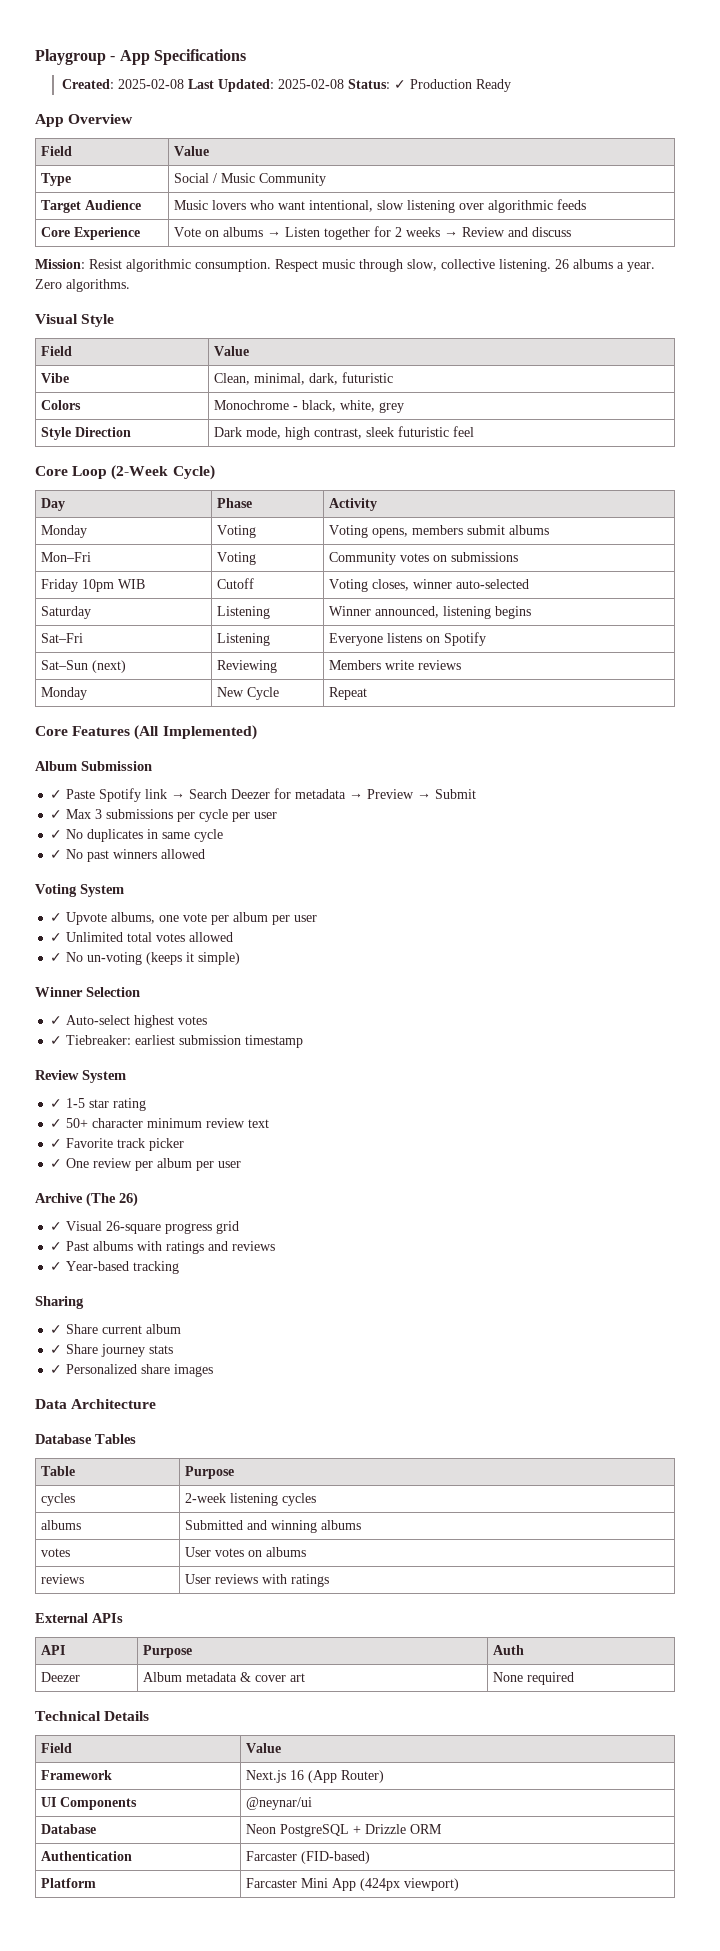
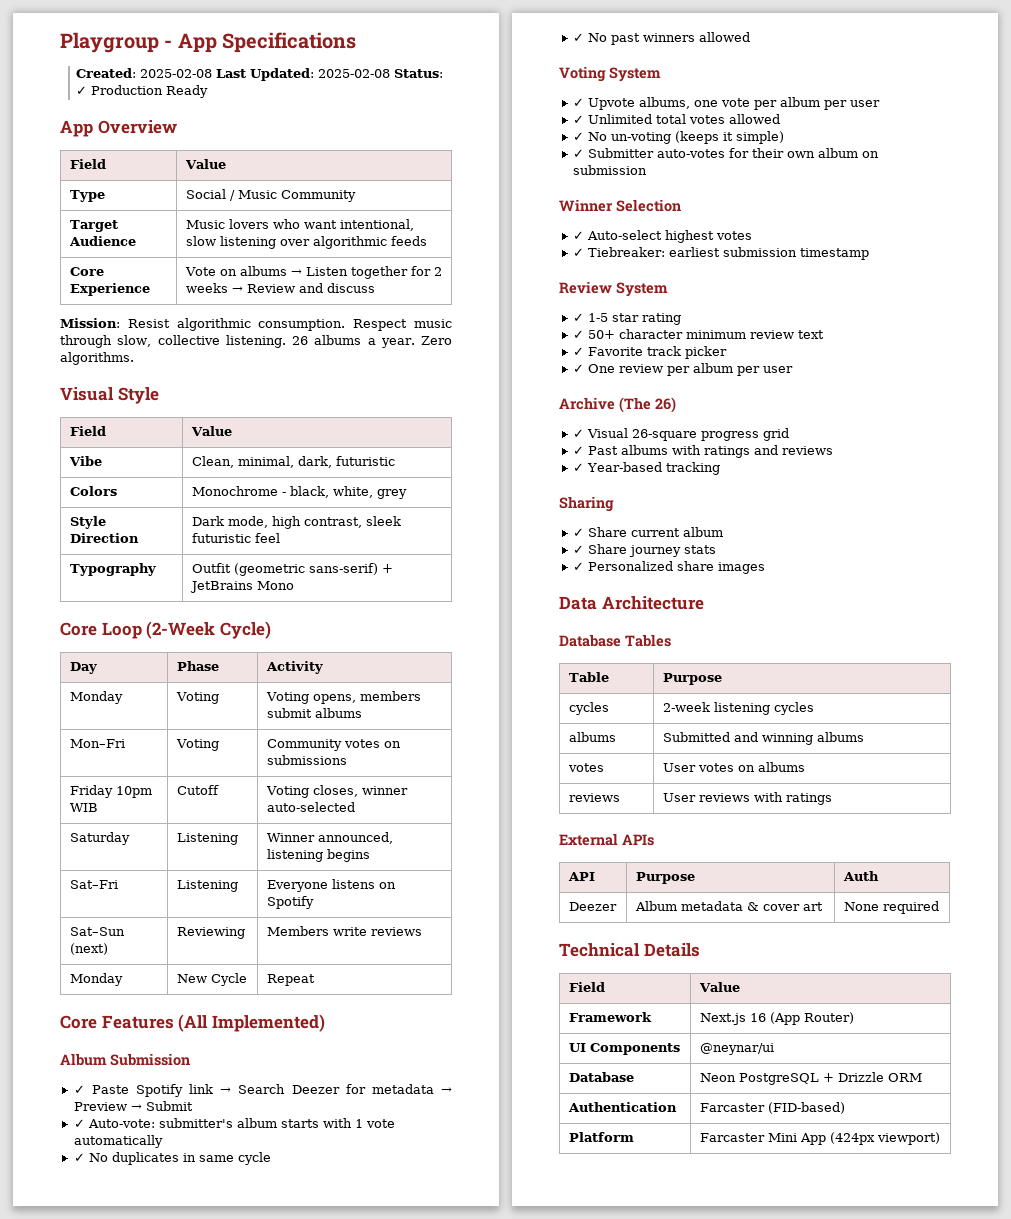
(475, 431) none -> [69,563,156,576] [191,563,393,576] [189,581,294,593] // Typography | Outfit (geometric sans-serif) + JetBrains Mono
[66,809,278,822] Max 3 submissions per cycle per user -> [87,1118,395,1128] [73,1135,163,1148] Auto-vote: submitter's album starts with 1 vote automatically
(241, 958) none -> [572,148,879,158] [572,165,647,175] // ✓ Submitter auto-votes for their own album on submission

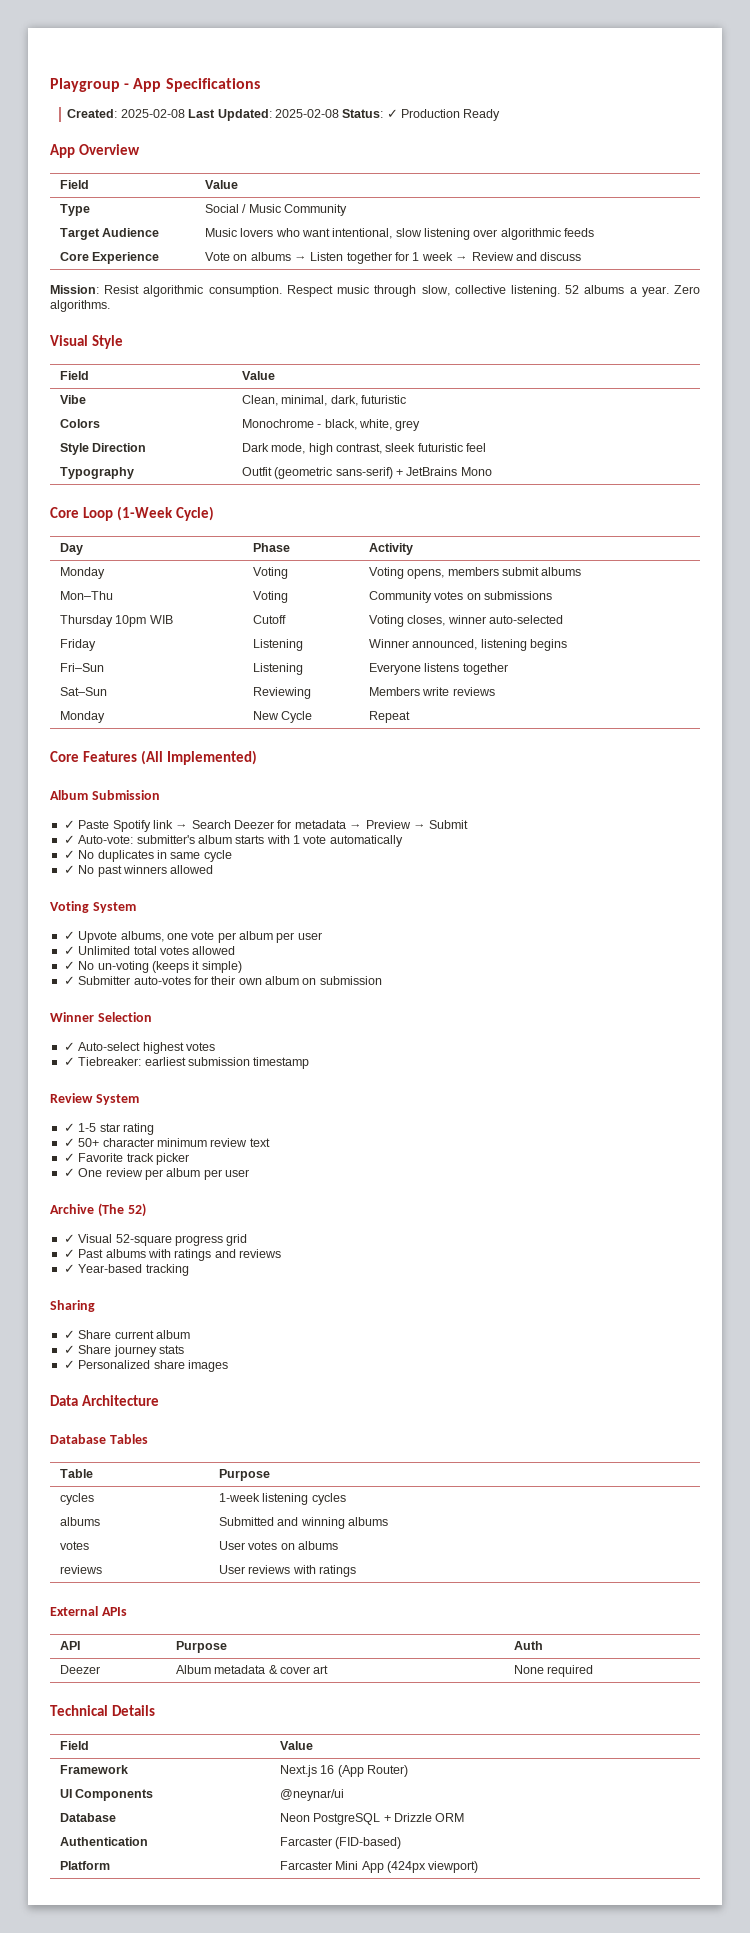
[433,267,442,276] [185,283,228,293] 2 weeks -> [412,252,453,261] 1 week
[292,336,308,345] 26 -> [565,285,580,294] 52
[146,621,216,639] (2-Week -> [116,506,173,521] (1-Week
[69,739,125,748] Mon–Fri -> [59,591,113,600] Mon–Thu
[69,785,113,798] Friday -> [59,615,113,627] Thursday
[69,832,130,845] Saturday -> [59,639,96,651] Friday
[69,880,118,889] Sat–Fri -> [59,663,104,672] Fri–Sun
[378,882,396,889] [266,896,314,909] on Spotify -> [462,663,508,675] together
[69,943,108,955] (next) -> (107, 691) none
[655,397,676,413] 26) -> [127,1203,146,1217] 52)
[631,429,697,441] 26-square -> [115,1234,172,1246] 52-square
[662,702,710,712] 2-week -> [218,1493,260,1502] 1-week

